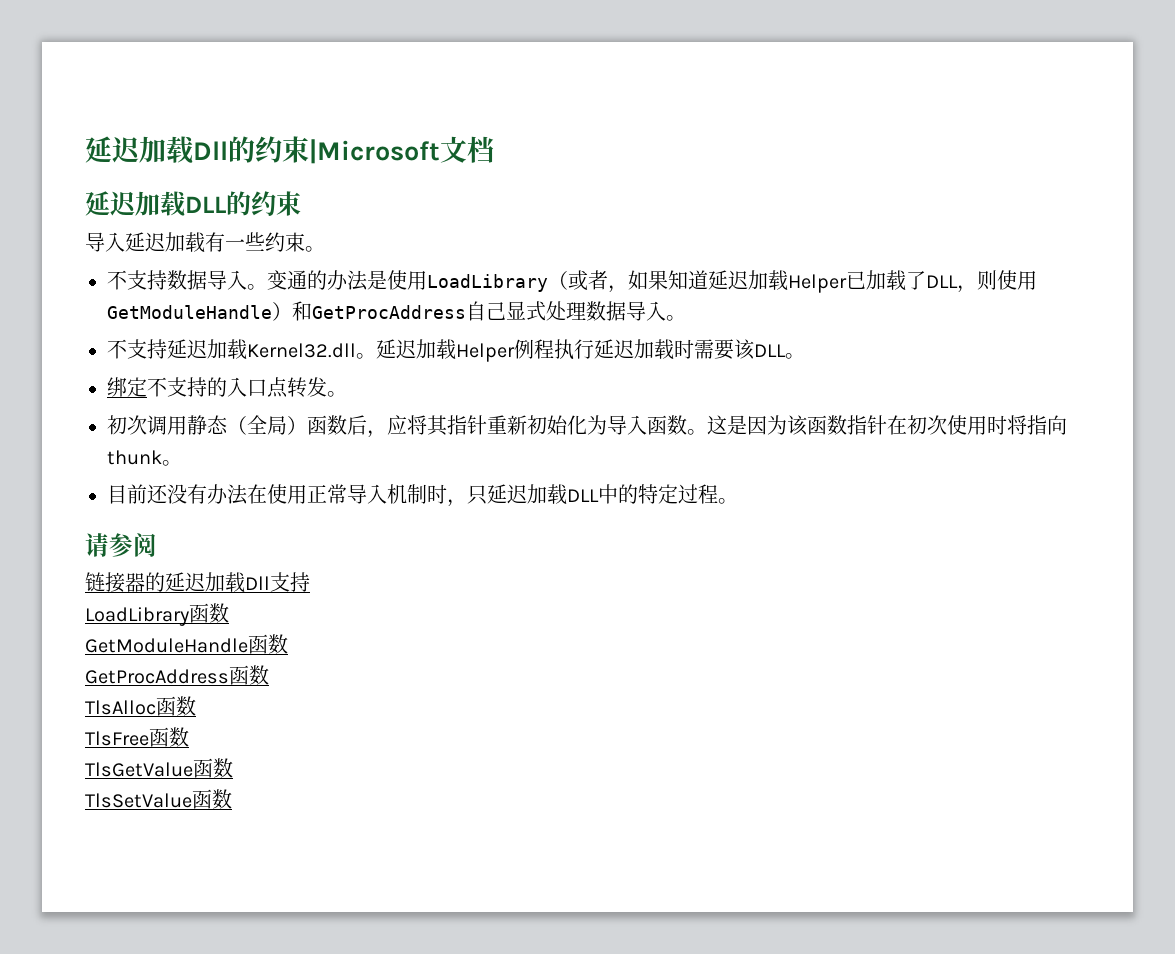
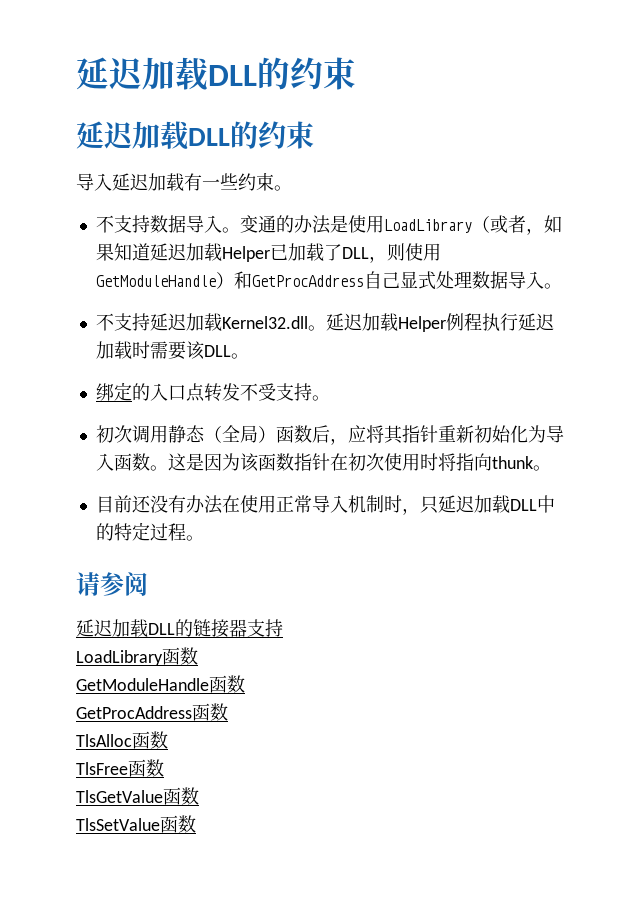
[85,136,494,164] 延迟加载Dll的约束|Microsoft文档 -> [76,57,356,91] 延迟加载DLL的约束
[147,377,207,397] 不支持 -> (132, 391) none
(327, 387) none -> [239,383,312,401] 不受支持
[85,572,270,593] 链接器的延迟加载Dll -> [76,619,247,638] 延迟加载DLL的链接器

